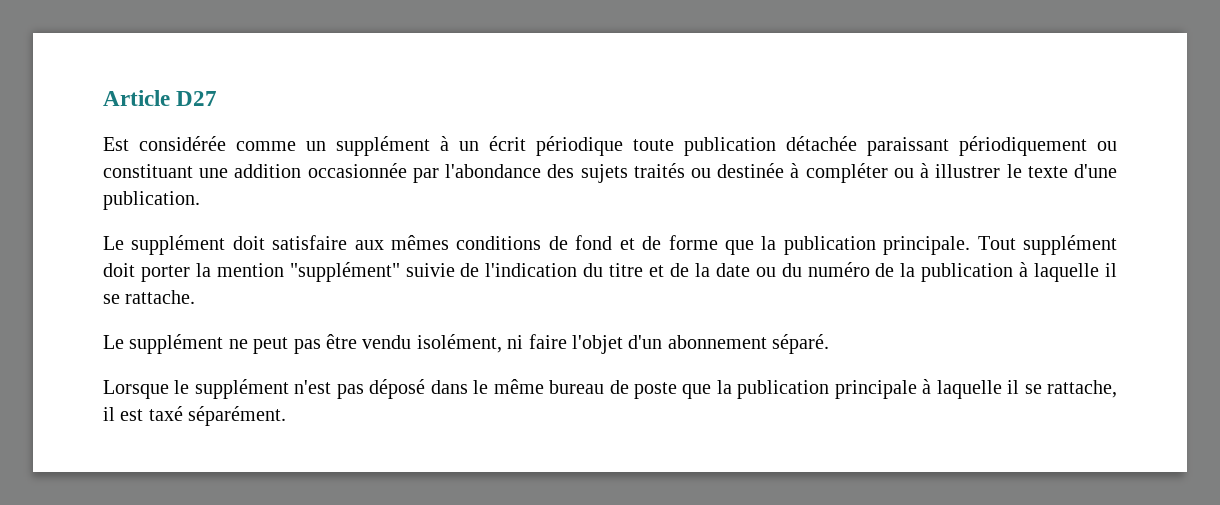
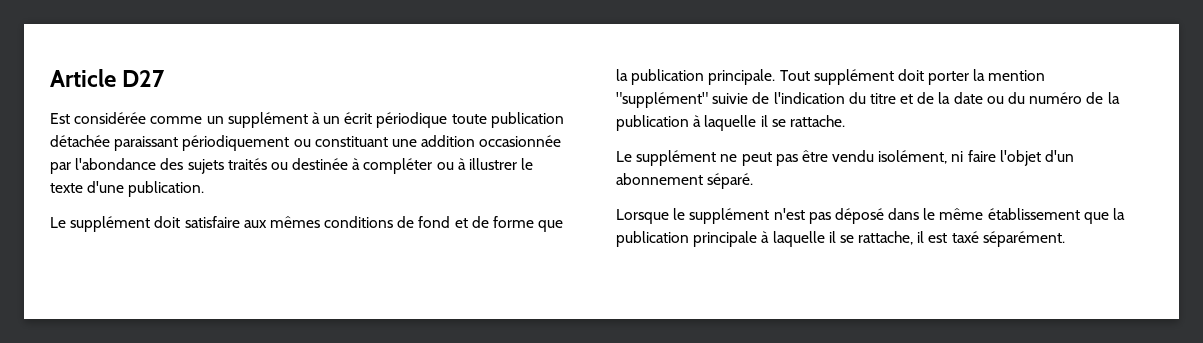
[549,380,677,399] bureau de poste -> [987,208,1080,220] établissement

